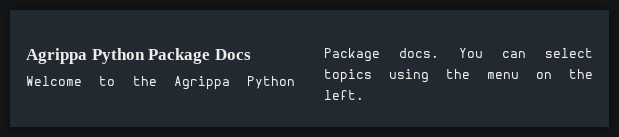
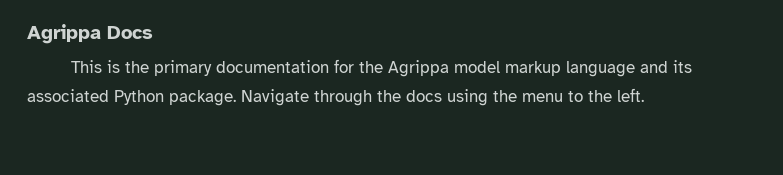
[26,48,211,64] Agrippa Python Package -> [27,24,101,44] Agrippa
[26,76,295,90] [324,48,593,62] [324,69,372,83] Welcome to the Agrippa Python Package docs. You can select topics -> [70,59,692,77] [27,89,442,106] This is the primary documentation for the Agrippa model markup language and its associated Python package. Navigate through the docs
[536,72,552,79] on -> [568,91,583,102] to

